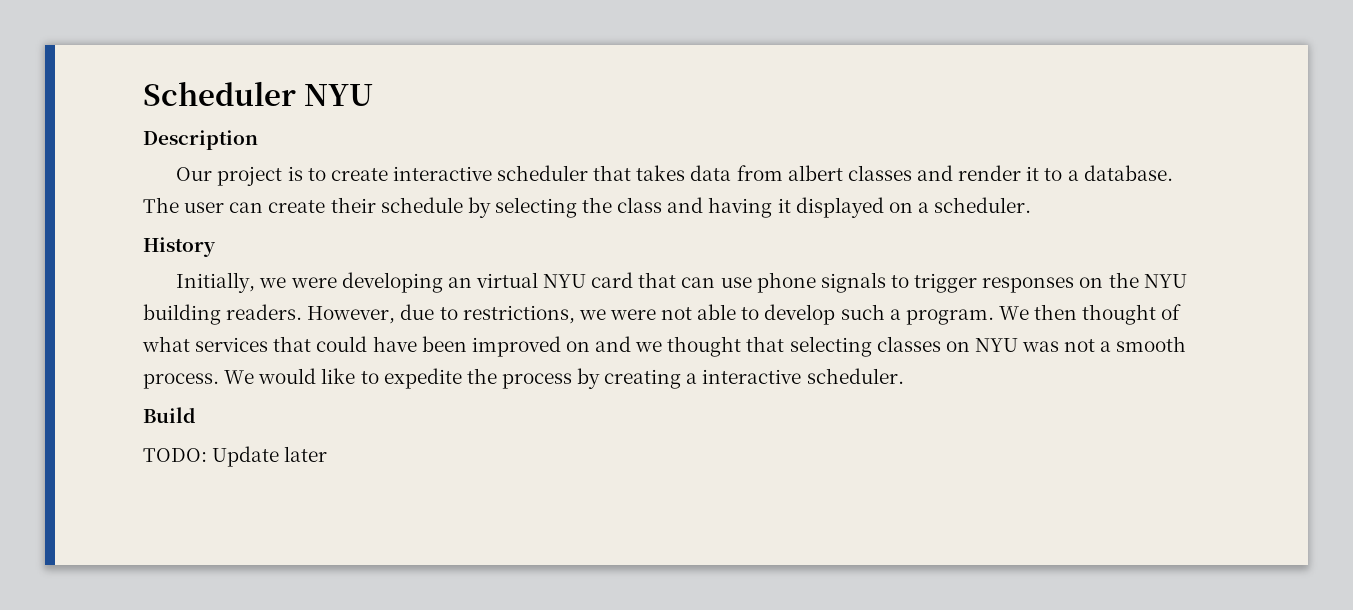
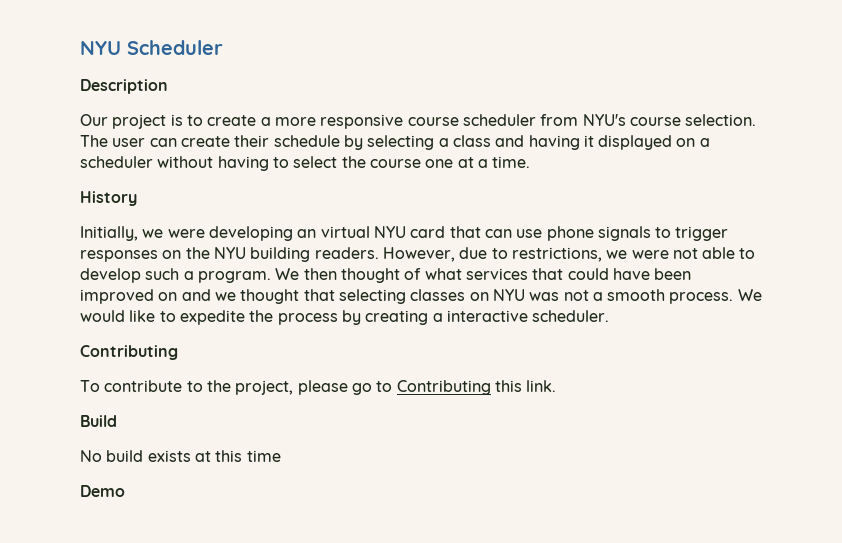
(143, 93) none -> [80,41,121,55] NYU
[303,84,373,106] NYU -> (223, 47) none
[392,165,1173,181] interactive scheduler that takes data from albert classes and render it to a database. -> [260,114,757,129] a more responsive course scheduler from NYU's course selection.
[582,197,613,213] the -> [438,138,449,147] a
[934,197,1032,213] scheduler. -> [80,156,531,171] scheduler without having to select the course one at a time.
[143,407,196,423] [143,446,328,467] Build // TODO: Update later -> [80,345,178,360] [80,380,557,395] [80,415,117,427] [80,450,281,462] [80,485,125,497] Contributing // To contribute to the project, please go to Contributing this link. // Build // No build exists at this time // Demo

